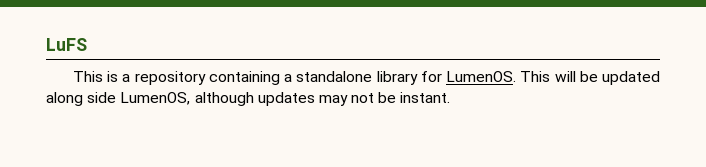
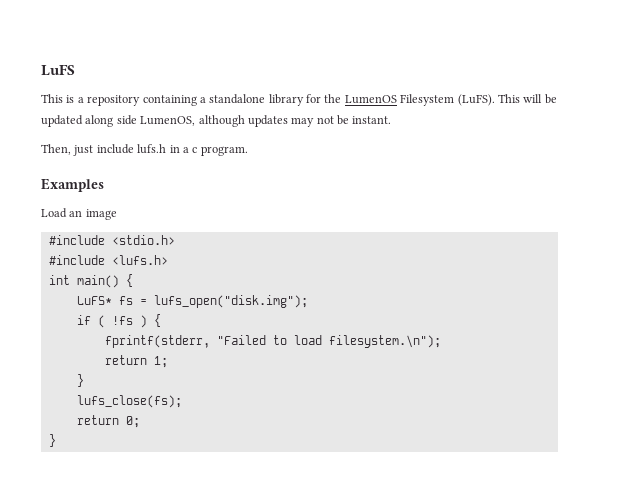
[446,71,517,82] LumenOS. -> [324,94,495,106] the LumenOS Filesystem (LuFS).
(451, 97) none -> [41,144,248,156] [41,178,104,192] [41,208,117,220] [48,235,175,245] [48,255,168,265] [48,274,133,288] [76,295,308,308] [76,314,161,328] [104,335,441,348] [104,355,168,368] [76,374,84,387] [76,395,182,408] [76,415,140,428] [48,434,56,447] // Then, just include lufs.h in a c program. // Examples // Load an image // #include <stdio.h> // #include <lufs.h> // int main() { // LuFS* fs = lufs_open("disk.img"); // if ( !fs ) { // fprintf(stderr, "Failed to load filesystem.\n"); // return 1; // } // lufs_close(fs); // return 0; // }

